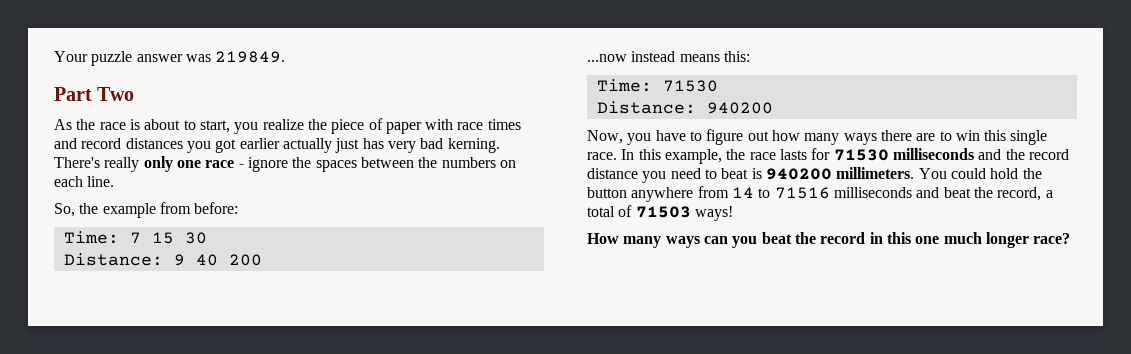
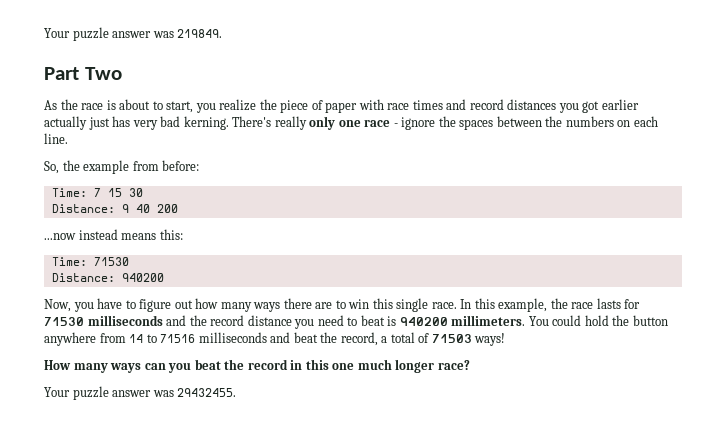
(1071, 238) none -> [44,386,237,400] // Your puzzle answer was 29432455.

